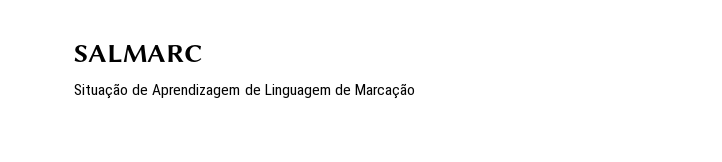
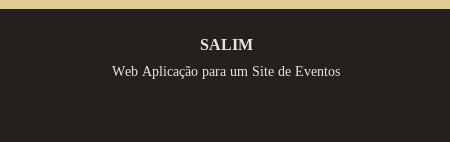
[74,45,203,63] [74,83,416,99] SALMARC // Situação de Aprendizagem de Linguagem de Marcação -> [199,39,253,50] [112,66,340,79] SALIM // Web Aplicação para um Site de Eventos

